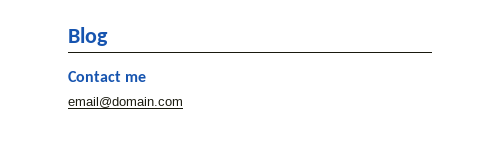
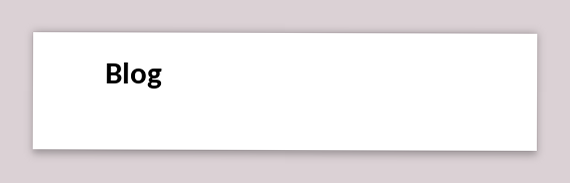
[68,71,147,82] [68,97,183,108] // Contact me // email@domain.com -> (163, 75) none

